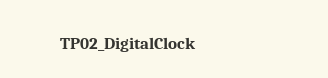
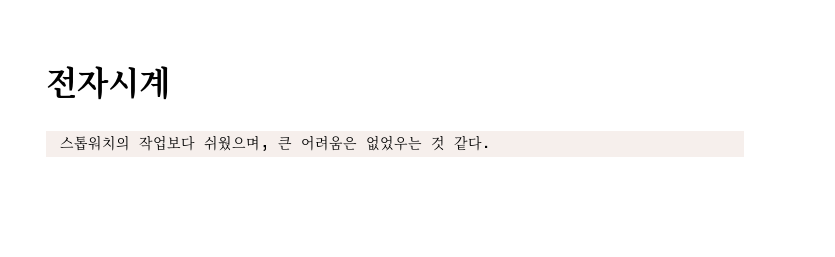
[60,37,196,52] TP02_DigitalClock -> [46,66,170,100] [59,135,491,151] 전자시계 // 스톱워치의 작업보다 쉬웠으며, 큰 어려움은 없었우는 것 같다.

